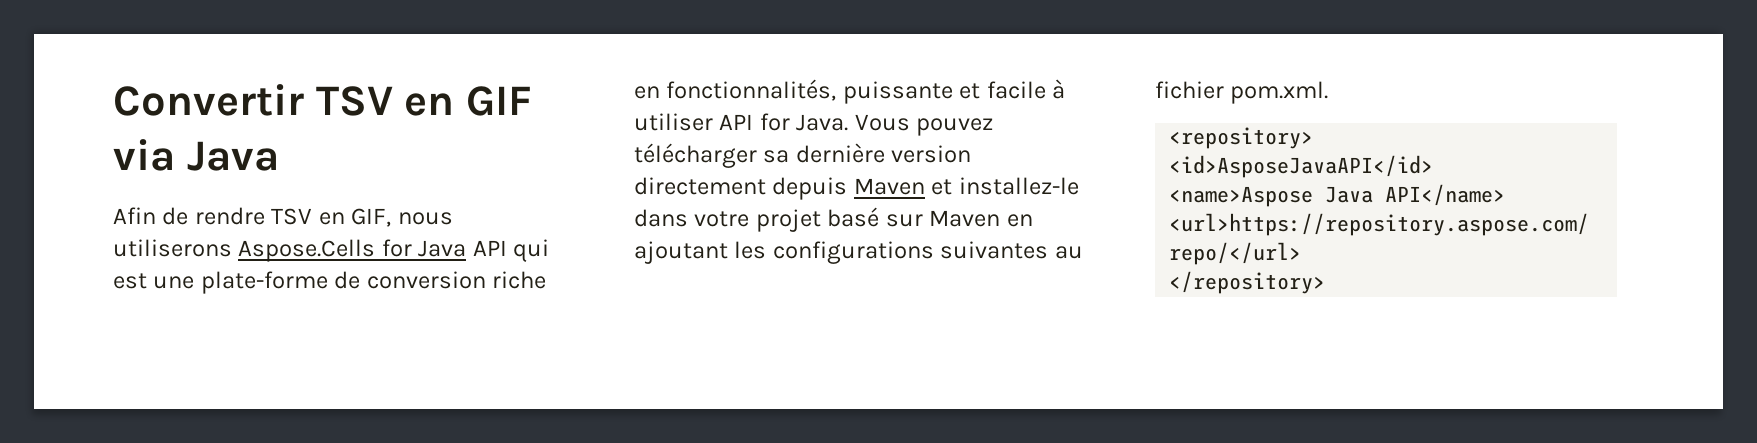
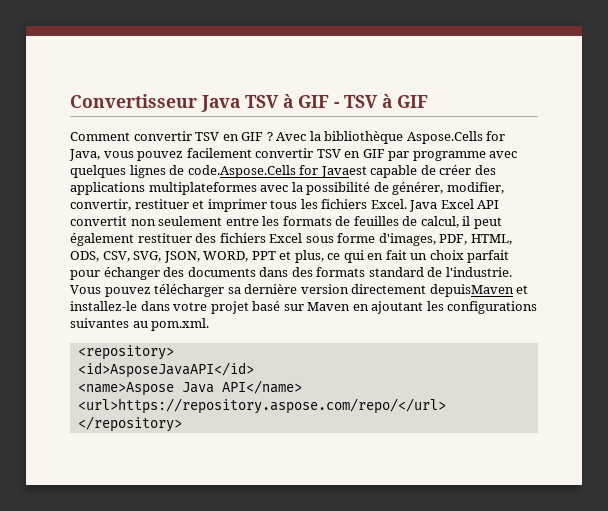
[113,84,533,116] [113,139,279,171] [113,207,453,227] [113,239,550,262] [113,271,547,294] [634,79,1066,104] [634,113,849,131] Convertir TSV en GIF via Java // Afin de rendre TSV en GIF, nous utiliserons Aspose.Cells for Java API qui est une plate-forme de conversion riche en fonctionnalités, puissante et facile à utiliser API for Java. -> [70,94,428,112] [70,131,506,144] [69,148,518,161] [70,165,496,178] [70,182,504,195] [70,199,500,212] [70,216,502,229] [70,233,512,246] [70,250,510,263] [70,267,512,280] Convertisseur Java TSV à GIF - TSV à GIF // Comment convertir TSV en GIF ? Avec la bibliothèque Aspose.Cells for Java, vous pouvez facilement convertir TSV en GIF par programme avec quelques lignes de code.Aspose.Cells for Javaest capable de créer des applications multiplateformes avec la possibilité de générer, modifier, convertir, restituer et imprimer tous les fichiers Excel. Java Excel API convertit non seulement entre les formats de feuilles de calcul, il peut également restituer des fichiers Excel sous forme d'images, PDF, HTML, ODS, CSV, SVG, JSON, WORD, PPT et plus, ce qui en fait un choix parfait pour échanger des documents dans des formats standard de l'industrie.
[772,177,925,200] depuis Maven -> [429,284,514,297] depuisMaven
[1155,81,1224,99] fichier -> (148, 324) none

